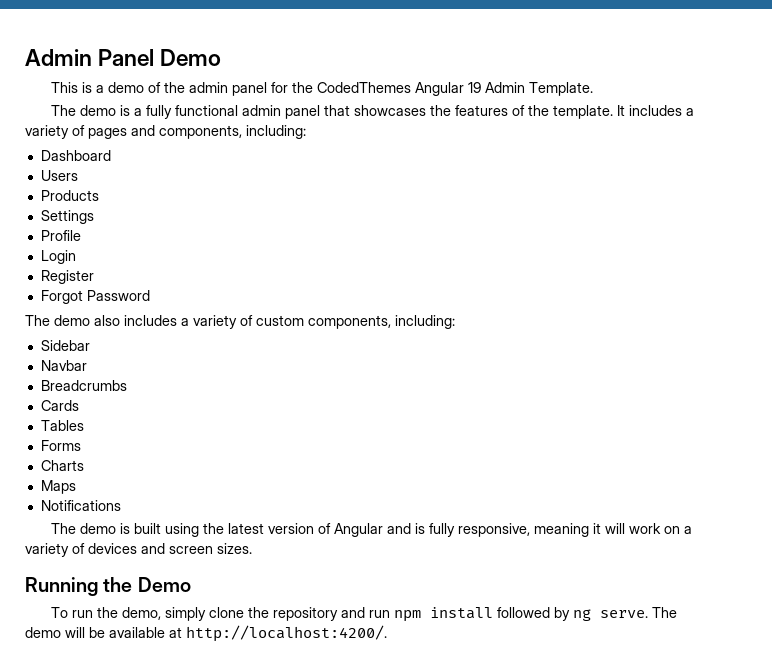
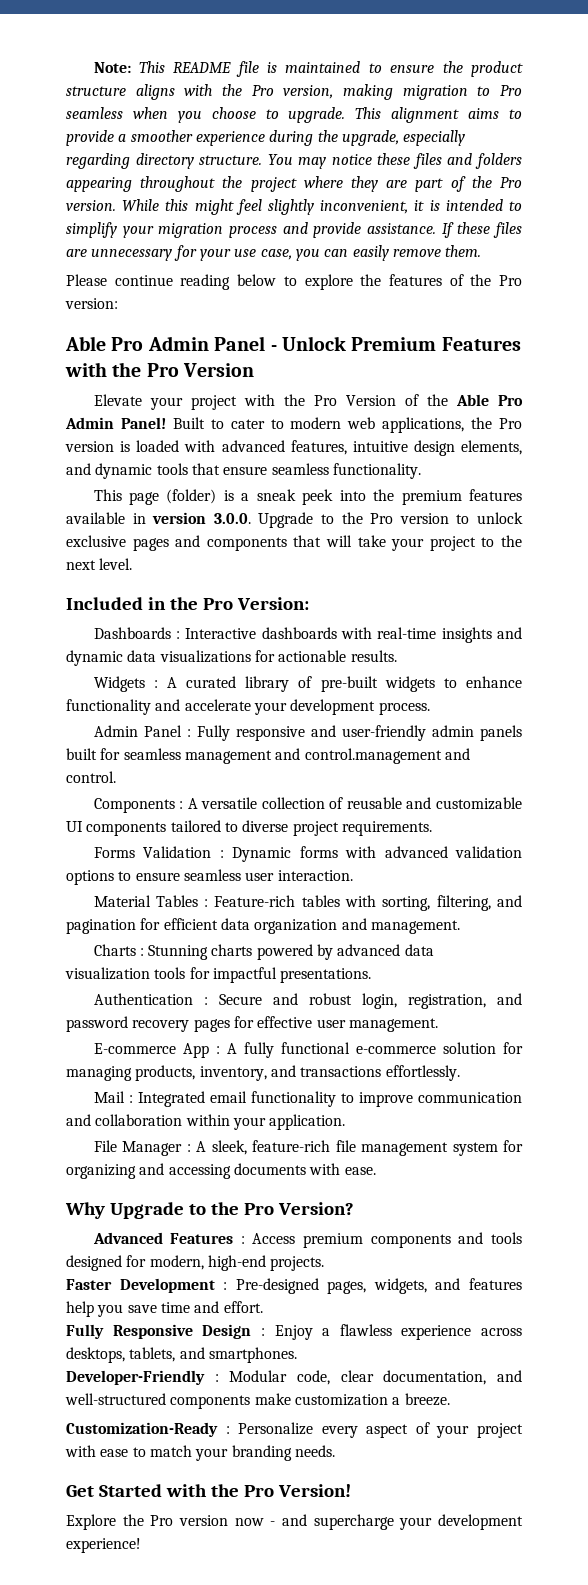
[25,49,222,66] [50,82,593,96] [50,105,694,119] [25,125,306,139] [40,150,111,161] [40,170,78,181] [40,190,99,201] [40,210,94,224] [40,230,81,241] [40,250,76,264] [40,270,94,284] [40,290,150,304] [25,315,455,329] [40,340,90,351] [40,360,87,371] [40,380,127,391] [40,400,79,411] [40,420,84,431] [40,440,81,451] [40,460,84,471] [40,480,76,494] [40,500,121,511] [50,523,692,537] [25,543,252,557] [25,577,191,596] [50,607,677,622] [25,625,387,642] Admin Panel Demo // This is a demo of the admin panel for the CodedThemes Angular 19 Admin Template. // The demo is a fully functional admin panel that showcases the features of the template. It includes a variety of pages and components, including: // Dashboard // Users // Products // Settings // Profile // Login // Register // Forgot Password // The demo also includes a variety of custom components, including: // Sidebar // Navbar // Breadcrumbs // Cards // Tables // Forms // Charts // Maps // Notifications // The demo is built using the latest version of Angular and is fully responsive, meaning it will work on a variety of devices and screen sizes. // Running the Demo // To run the demo, simply clone the repository and run npm install followed by ng serve. The demo will be available at http://localhost:4200/. -> [93,61,523,77] [66,84,522,100] [66,107,523,123] [66,130,466,146] [66,153,522,169] [66,176,522,192] [66,199,522,215] [66,222,522,238] [66,245,482,261] [66,274,522,290] [65,298,118,309] [65,336,521,351] [65,362,255,377] [93,394,524,410] [65,417,522,433] [65,440,522,456] [66,463,421,479] [93,489,523,505] [66,512,524,528] [66,535,523,551] [66,558,133,570] [66,597,309,610] [93,627,522,643] [66,650,397,666] [93,676,522,692] [66,699,430,715] [93,725,522,741] [66,748,470,764] [66,771,116,783] [93,797,523,813] [66,820,432,836] [93,846,522,862] [66,869,353,885] [93,895,523,911] [66,918,460,934] [93,944,434,960] [65,967,372,983] [93,993,522,1009] [66,1016,438,1032] [93,1042,523,1058] [66,1065,460,1081] [93,1091,522,1107] [66,1114,346,1130] [93,1140,523,1156] [66,1163,376,1179] [65,1202,354,1219] [92,1232,522,1248] [66,1255,325,1271] [66,1278,522,1294] [66,1301,263,1317] [66,1324,522,1340] [66,1347,297,1363] [66,1370,522,1385] [65,1393,450,1409] [66,1422,523,1438] [65,1445,335,1461] [66,1484,351,1497] [66,1514,523,1530] [66,1538,141,1553] Note: This README file is maintained to ensure the product structure aligns with the Pro version, making migration to Pro seamless when you choose to upgrade. This alignment aims to provide a smoother experience during the upgrade, especially regarding directory structure. You may notice these files and folders appearing throughout the project where they are part of the Pro version. While this might feel slightly inconvenient, it is intended to simplify your migration process and provide assistance. If these files are unnecessary for your use case, you can easily remove them. // Please continue reading below to explore the features of the Pro version: // Able Pro Admin Panel - Unlock Premium Features with the Pro Version // Elevate your project with the Pro Version of the Able Pro Admin Panel! Built to cater to modern web applications, the Pro version is loaded with advanced features, intuitive design elements, and dynamic tools that ensure seamless functionality. // This page (folder) is a sneak peek into the premium features available in version 3.0.0. Upgrade to the Pro version to unlock exclusive pages and components that will take your project to the next level. // Included in the Pro Version: // Dashboards : Interactive dashboards with real-time insights and dynamic data visualizations for actionable results. // Widgets : A curated library of pre-built widgets to enhance functionality and accelerate your development process. // Admin Panel : Fully responsive and user-friendly admin panels built for seamless management and control.management and control. // Components : A versatile collection of reusable and customizable UI components tailored to diverse project requirements. // Forms Validation : Dynamic forms with advanced validation options to ensure seamless user interaction. // Material Tables : Feature-rich tables with sorting, filtering, and pagination for efficient data organization and management. // Charts : Stunning charts powered by advanced data visualization tools for impactful presentations. // Authentication : Secure and robust login, registration, and password recovery pages for effective user management. // E-commerce App : A fully functional e-commerce solution for managing products, inventory, and transactions effortlessly. // Mail : Integrated email functionality to improve communication and collaboration within your application. // File Manager : A sleek, feature-rich file management system for organizing and accessing documents with ease. // Why Upgrade to the Pro Version? // Advanced Features : Access premium components and tools designed for modern, high-end projects. // Faster Development : Pre-designed pages, widgets, and features help you save time and effort. // Fully Responsive Design : Enjoy a flawless experience across desktops, tablets, and smartphones. // Developer-Friendly : Modular code, clear documentation, and well-structured components make customization a breeze. // Customization-Ready : Personalize every aspect of your project with ease to match your branding needs. // Get Started with the Pro Version! // Explore the Pro version now - and supercharge your development experience!

